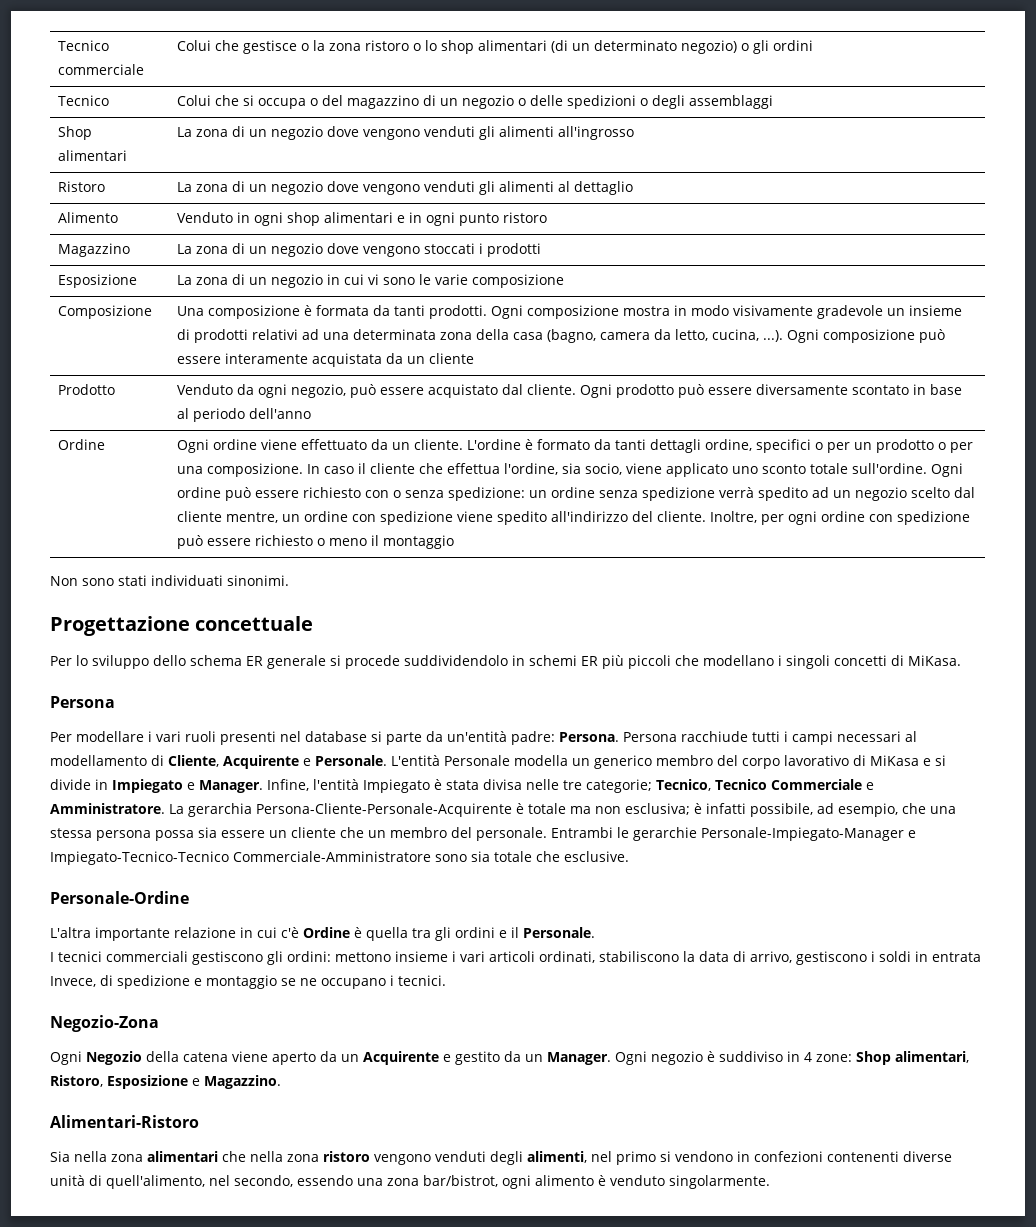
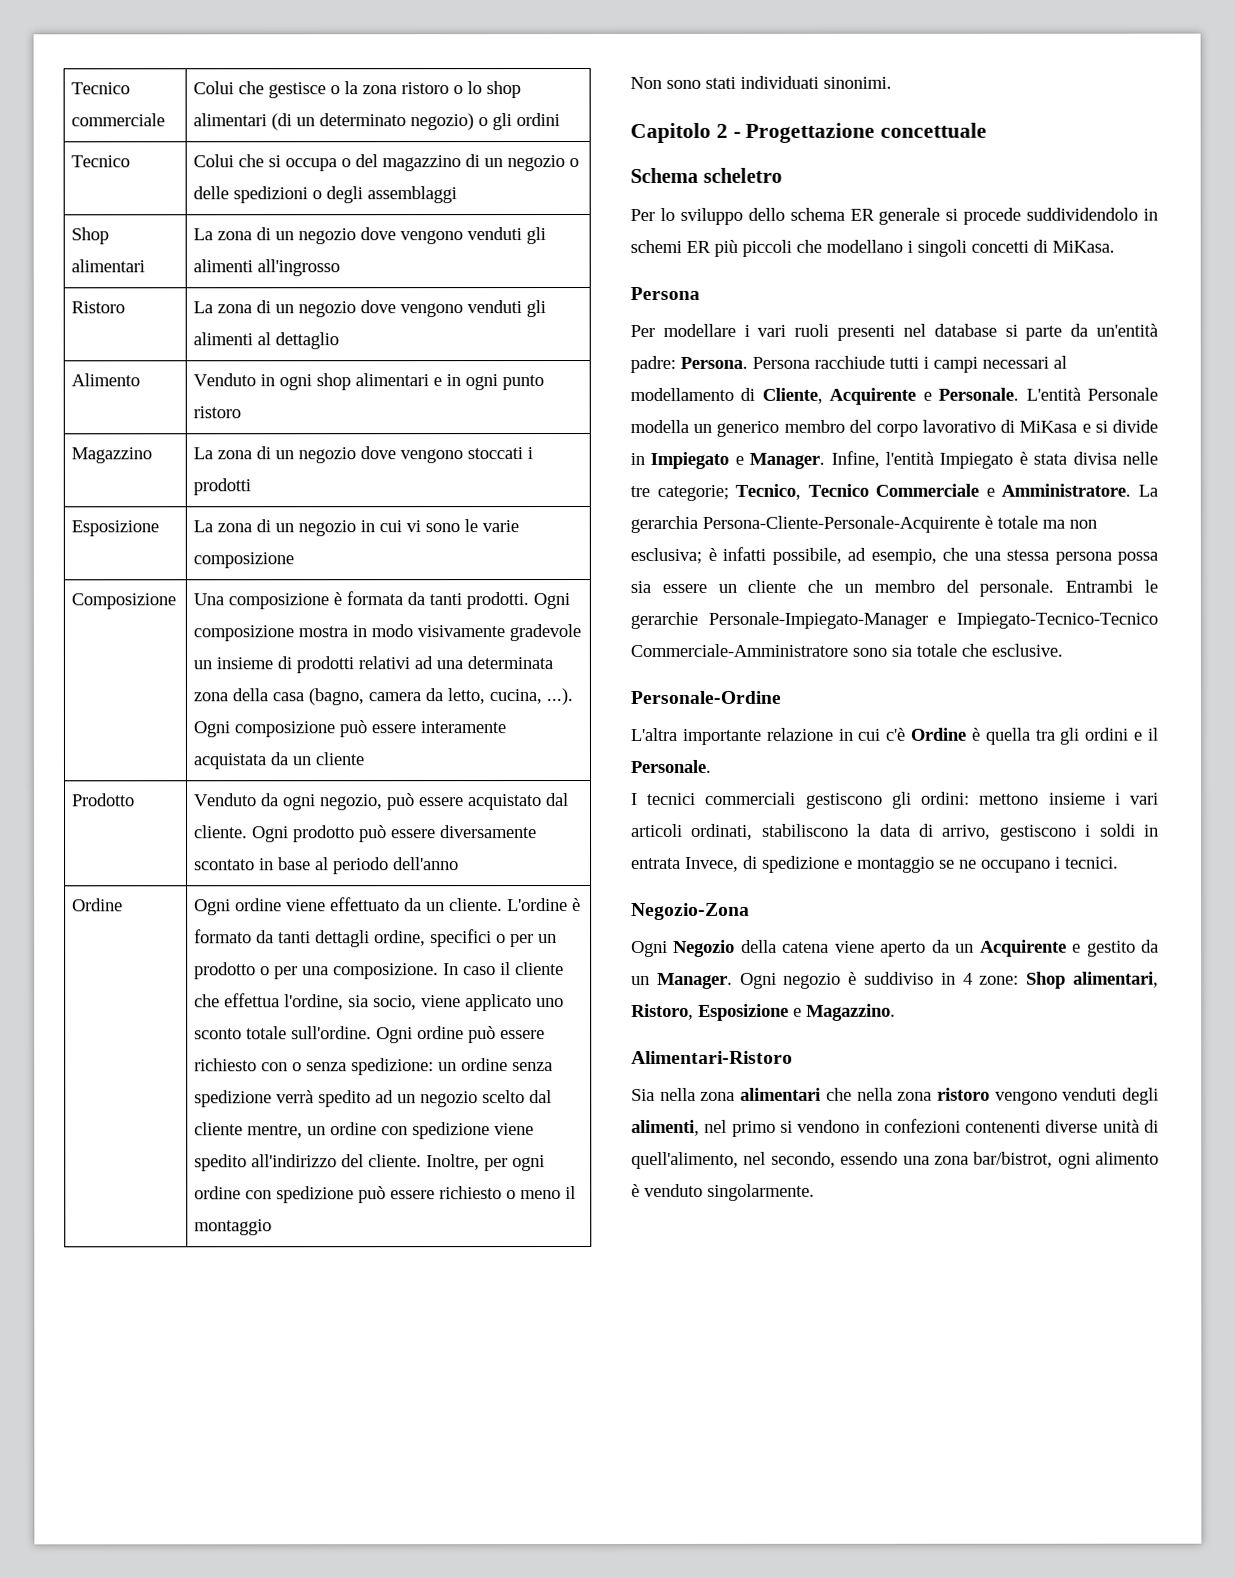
(289, 580) none -> [630,122,741,143] Capitolo 2 -
(314, 623) none -> [630,167,782,183] // Schema scheletro

